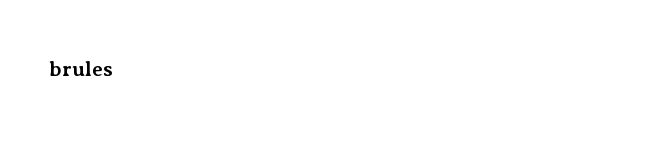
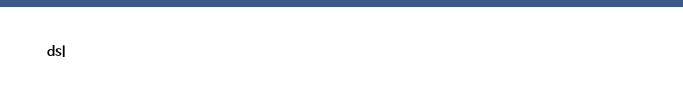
[49,61,113,76] brules -> [47,45,65,57] dsl

